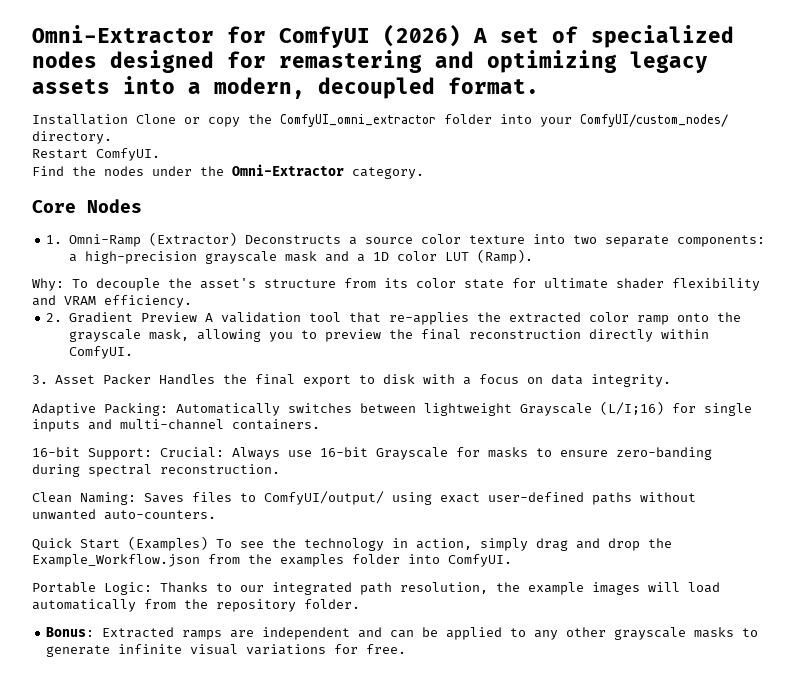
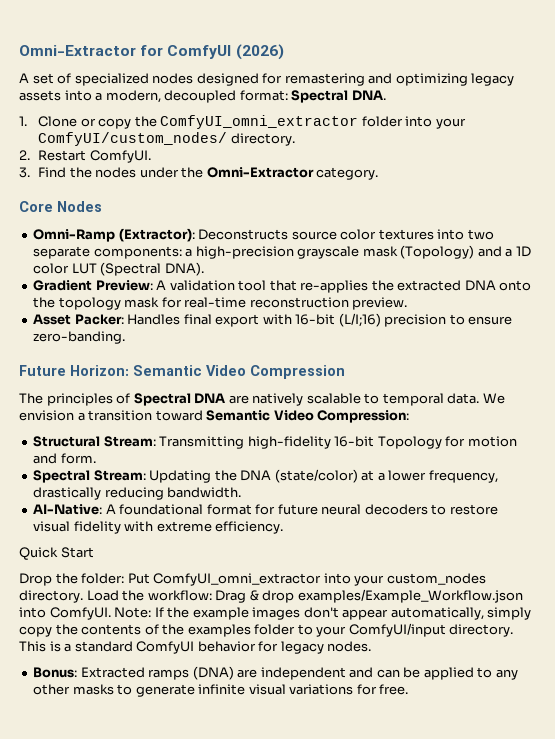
(461, 35) none -> (284, 52) //
[448,77,539,94] [32,114,128,125] format. // Installation -> [239,90,386,103] [19,116,27,126] format: Spectral DNA. // 1.
(112, 137) none -> [19,150,30,160] 2.
(160, 154) none -> [19,167,30,178] 3.
[46,232,357,247] 1. Omni-Ramp (Extractor) Deconstructs a -> [33,228,289,242] Omni-Ramp (Extractor): Deconstructs
[468,235,525,244] texture -> [378,229,434,240] textures
(317, 256) none -> [400,245,475,259] (Topology)
[476,249,533,264] [32,278,760,291] [32,295,192,308] [46,312,197,323] (Ramp). // Why: To decouple the asset's structure from its color state for ultimate shader flexibility and VRAM efficiency. // 2. Gradient Preview -> [100,262,204,276] [33,280,153,291] (Spectral DNA). // Gradient Preview:
[588,312,741,325] [68,329,709,342] [68,346,133,359] [32,374,671,387] [32,401,752,416] [32,419,320,432] [32,447,712,460] [32,464,280,477] [32,491,696,505] [32,509,216,520] [32,536,672,551] [32,554,512,567] [32,582,720,595] [32,599,360,612] color ramp onto the grayscale mask, allowing you to preview the final reconstruction directly within ComfyUI. // 3. Asset Packer Handles the final export to disk with a focus on data integrity. // Adaptive Packing: Automatically switches between lightweight Grayscale (L/I;16) for single inputs and multi-channel containers. // 16-bit Support: Crucial: Always use 16-bit Grayscale for masks to ensure zero-banding during spectral reconstruction. // Clean Naming: Saves files to ComfyUI/output/ using exact user-defined paths without unwanted auto-counters. // Quick Start (Examples) To see the technology in action, simply drag and drop the Example_Workflow.json from the examples folder into ComfyUI. // Portable Logic: Thanks to our integrated path resolution, the example images will load automatically from the repository folder. -> [464,280,532,291] [33,297,408,310] [33,313,513,327] [33,331,126,344] [19,365,345,379] [19,393,505,406] [19,410,410,423] [33,436,517,449] [33,453,96,464] [33,469,498,483] [33,487,242,500] [33,504,498,515] [33,521,284,534] [19,547,94,560] [19,573,486,586] [19,589,523,603] [19,607,532,620] [19,623,514,637] [19,641,372,654] DNA onto the topology mask for real-time reconstruction preview. // Asset Packer: Handles final export with 16-bit (L/I;16) precision to ensure zero-banding. // Future Horizon: Semantic Video Compression // The principles of Spectral DNA are natively scalable to temporal data. We envision a transition toward Semantic Video Compression: // Structural Stream: Transmitting high-fidelity 16-bit Topology for motion and form. // Spectral Stream: Updating the DNA (state/color) at a lower frequency, drastically reducing bandwidth. // AI-Native: A foundational format for future neural decoders to restore visual fidelity with extreme efficiency. // Quick Start // Drop the folder: Put ComfyUI_omni_extractor into your custom_nodes directory. Load the workflow: Drag & drop examples/Example_Workflow.json into ComfyUI. Note: If the example images don't appear automatically, simply copy the contents of the examples folder to your ComfyUI/input directory. This is a standard ComfyUI behavior for legacy nodes.
(223, 635) none -> [192,666,234,680] (DNA)
[614,627,687,640] grayscale -> (71, 689) none

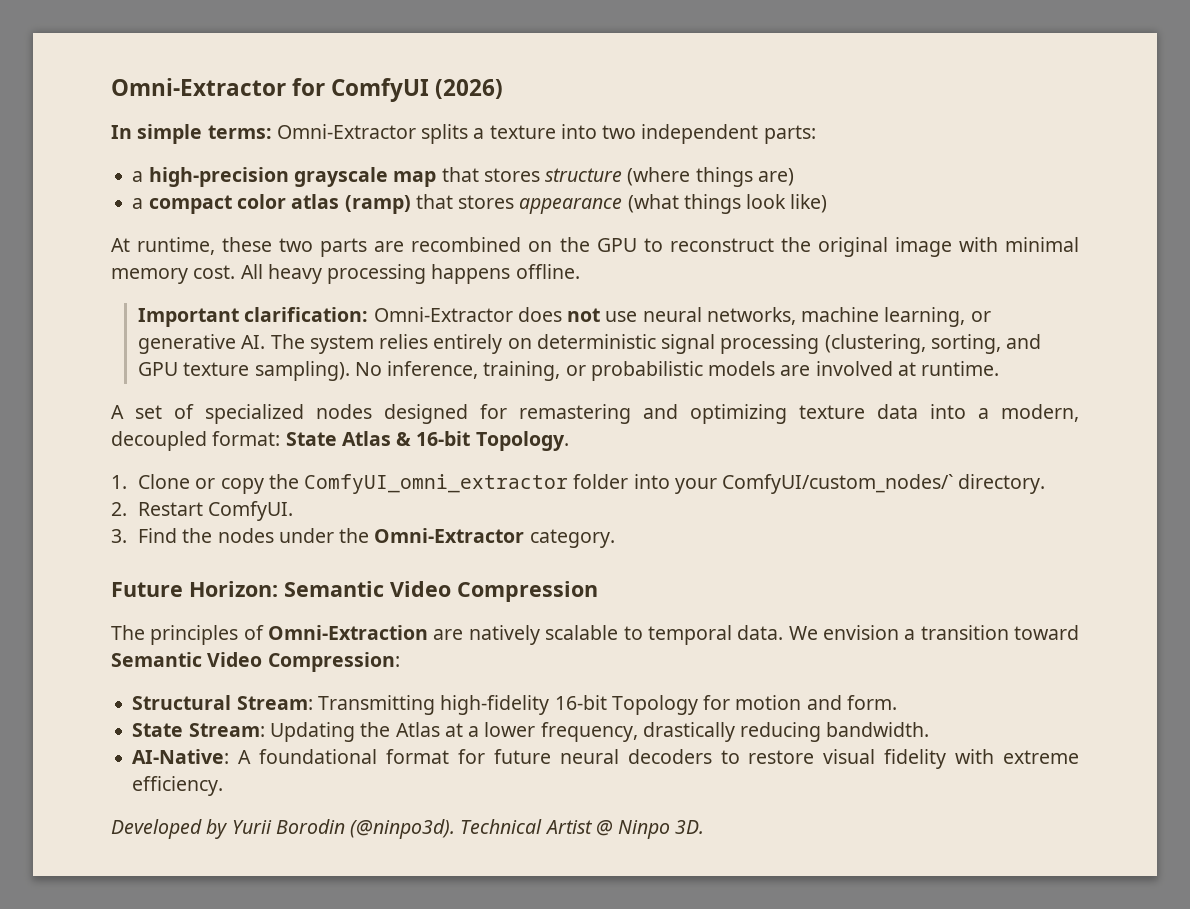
(284, 52) none -> [111,124,816,144] [132,167,794,187] [132,194,828,214] [111,237,1079,257] [111,264,580,284] [137,307,991,327] [137,334,1042,354] [137,361,1000,381] // In simple terms: Omni-Extractor splits a texture into two independent parts: // a high-precision grayscale map that stores structure (where things are) // a compact color atlas (ramp) that stores appearance (what things look like) // At runtime, these two parts are recombined on the GPU to reconstruct the original image with minimal memory cost. All heavy processing happens offline. // Important clarification: Omni-Extractor does not use neural networks, machine learning, or generative AI. The system relies entirely on deterministic signal processing (clustering, sorting, and GPU texture sampling). No inference, training, or probabilistic models are involved at runtime.
[471,73,515,86] [19,90,61,101] legacy assets -> [799,404,918,419] texture data
[291,90,386,103] Spectral DNA. -> [285,431,569,451] State Atlas & 16-bit Topology.
[38,132,228,146] ComfyUI/custom_nodes/ -> [722,474,954,494] ComfyUI/custom_nodes/`
[19,201,102,212] [33,228,494,242] [33,245,531,259] [33,262,204,276] [33,280,532,293] [33,297,408,310] [33,313,513,327] [33,331,126,344] // Core Nodes // Omni-Ramp (Extractor): Deconstructs source color textures into two separate components: a high-precision grayscale mask (Topology) and a 1D color LUT (Spectral DNA). // Gradient Preview: A validation tool that re-applies the extracted DNA onto the topology mask for real-time reconstruction preview. // Asset Packer: Handles final export with 16-bit (L/I;16) precision to ensure zero-banding. -> (615, 538) none
[133,393,226,406] Spectral DNA -> [268,625,429,640] Omni-Extraction
[33,470,91,483] Spectral -> [132,723,184,737] State
[240,469,358,483] DNA (state/color) -> [395,722,440,737] Atlas
[19,547,94,560] [19,573,486,586] [19,589,523,603] [19,607,532,620] [19,623,514,637] [19,641,372,654] [33,666,518,680] [33,684,409,697] Quick Start // Drop the folder: Put ComfyUI_omni_extractor into your custom_nodes directory. Load the workflow: Drag & drop examples/Example_Workflow.json into ComfyUI. Note: If the example images don't appear automatically, simply copy the contents of the examples folder to your ComfyUI/input directory. This is a standard ComfyUI behavior for legacy nodes. // Bonus: Extracted ramps (DNA) are independent and can be applied to any other masks to generate infinite visual variations for free. -> [111,819,705,839] Developed by Yurii Borodin (@ninpo3d). Technical Artist @ Ninpo 3D.

